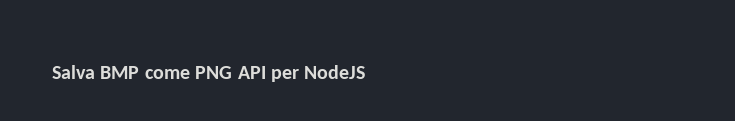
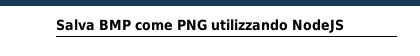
[237,66,299,82] API per -> [211,19,288,31] utilizzando

